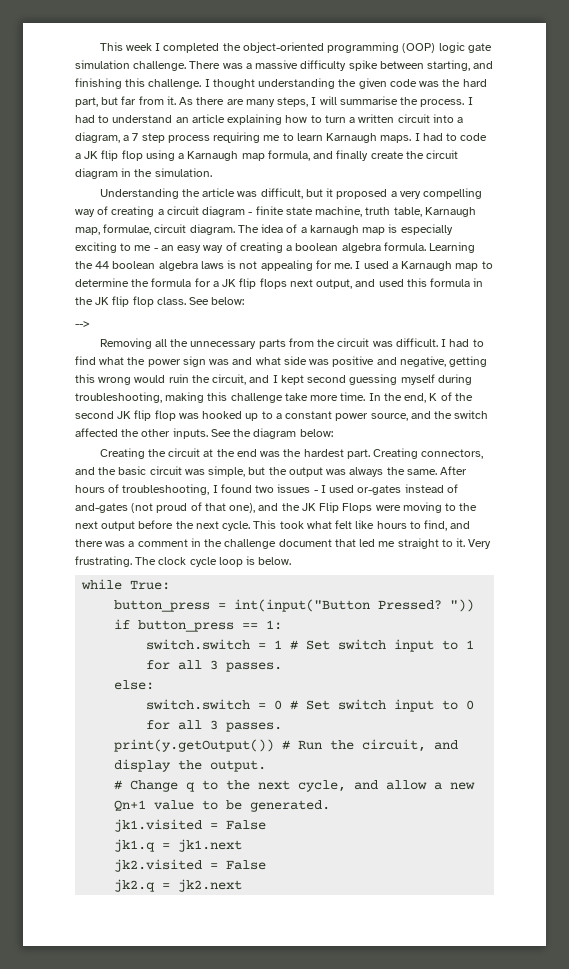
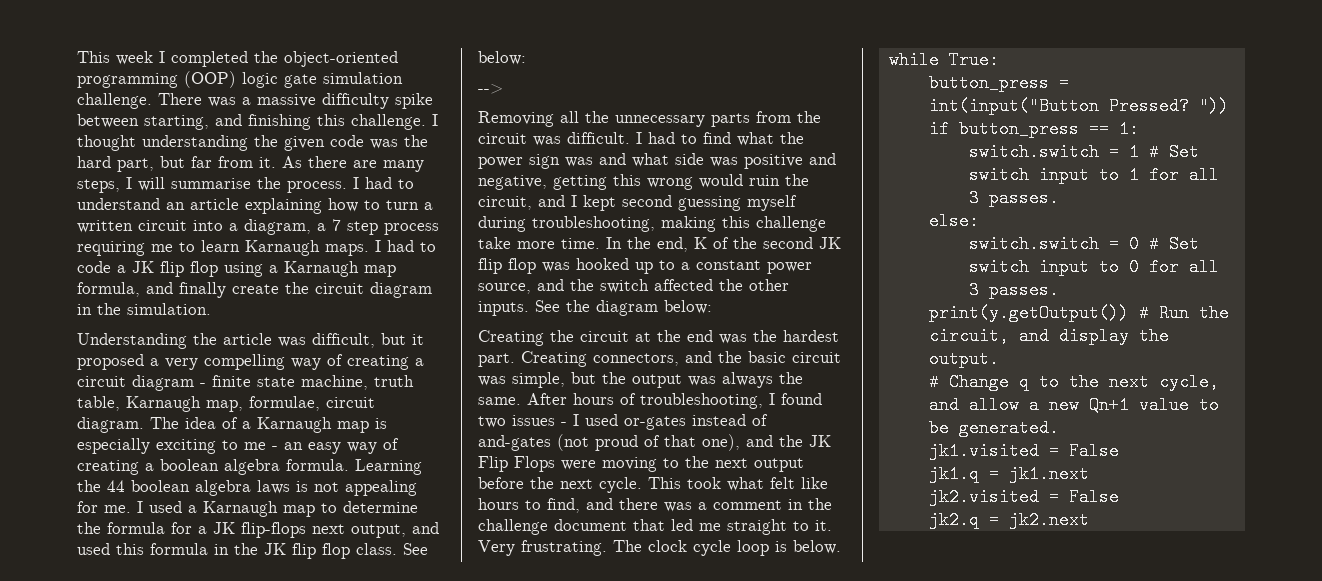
[309,225,359,235] karnaugh -> [257,417,332,433] Karnaugh
[239,278,287,289] flip flops -> [241,522,306,538] flip-flops

